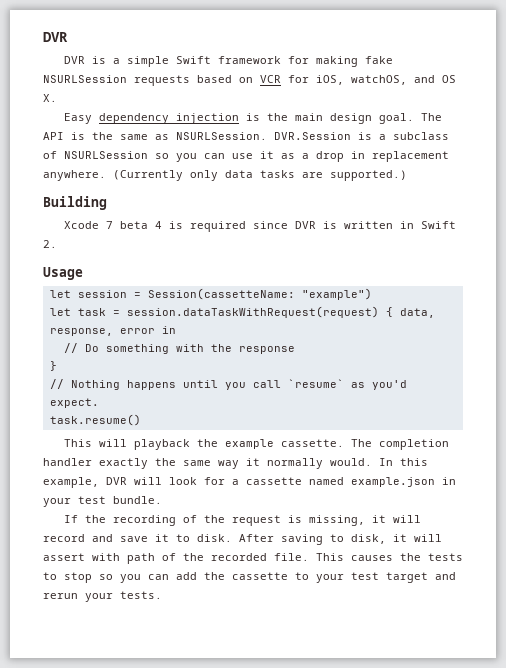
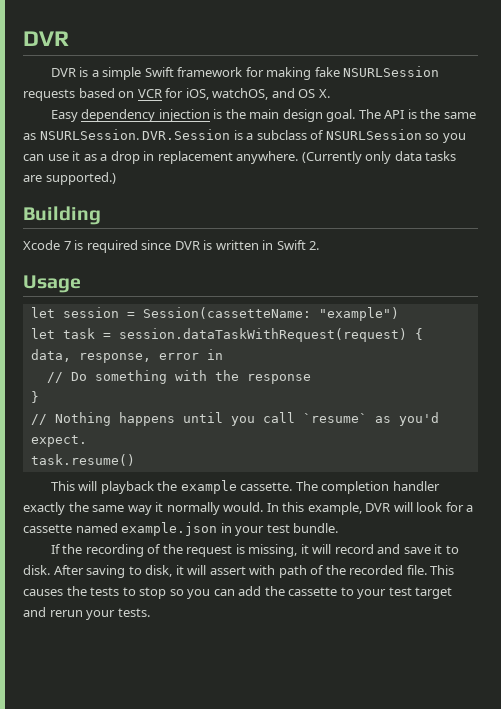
[120,221,163,229] beta 4 -> (71, 245) none

